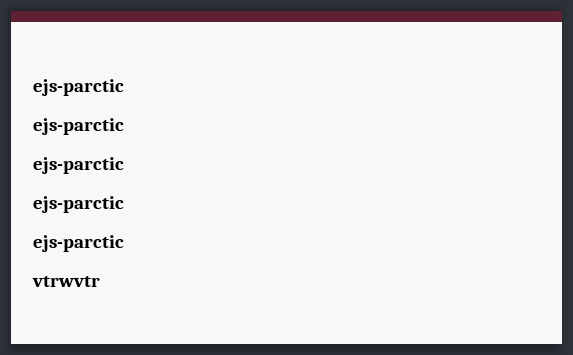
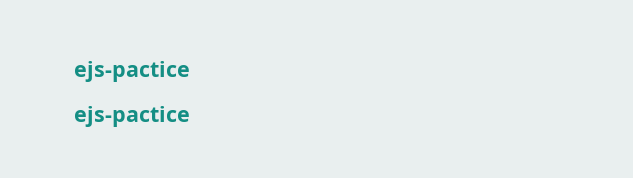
[33,79,124,96] [33,118,124,135] [33,157,124,174] [33,196,124,213] [33,235,124,252] [32,276,100,287] ejs-parctic // ejs-parctic // ejs-parctic // ejs-parctic // ejs-parctic // vtrwvtr -> [74,61,190,82] [74,106,190,127] ejs-pactice // ejs-pactice

